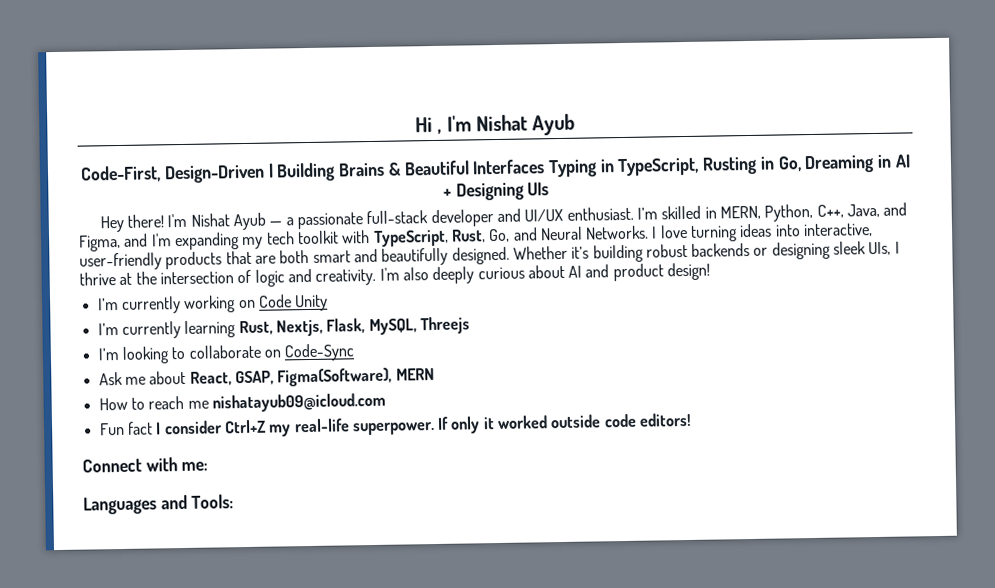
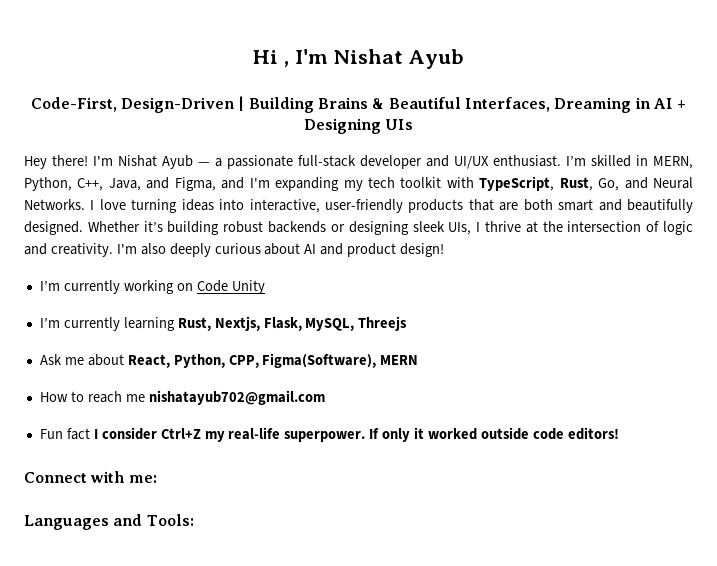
[472,156,802,178] Interfaces Typing in TypeScript, Rusting in Go, -> [464,97,550,112] Interfaces,
[97,343,356,364] // I’m looking to collaborate on Code-Sync -> (408, 323) none
[234,370,274,386] GSAP, -> [173,354,259,368] Python, CPP,
[211,392,386,413] nishatayub09@icloud.com -> [148,390,325,405] nishatayub702@gmail.com

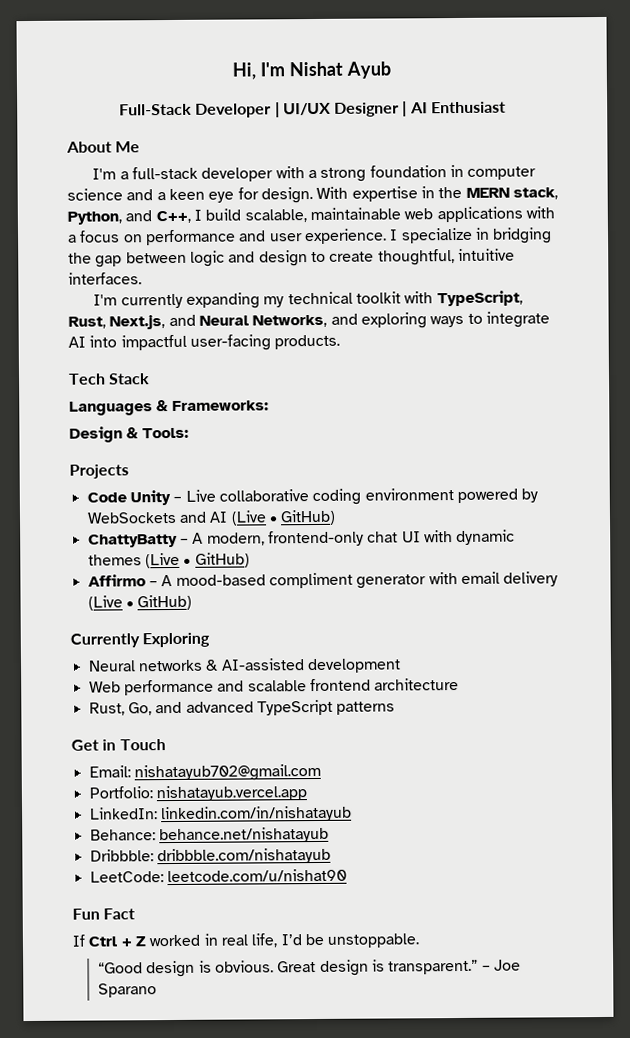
[252,50,289,67] Hi , -> [232,62,257,80] Hi,
[30,96,687,113] [303,118,414,134] [24,155,693,169] [24,177,270,191] Code-First, Design-Driven | Building Brains & Beautiful Interfaces, Dreaming in AI + Designing UIs // Hey there! I'm Nishat Ayub — a passionate full-stack developer and UI/UX enthusiast. I’m skilled in MERN, Python, C++, Java, and Figma, and I'm -> [118,101,507,118] [66,141,141,153] [92,164,537,182] [67,186,558,204] [67,206,555,225] [68,227,553,246] [68,248,515,268] [68,272,142,285] [93,293,183,309] Full-Stack Developer | UI/UX Designer | AI Enthusiast // About Me // I'm a full-stack developer with a strong foundation in computer science and a keen eye for design. With expertise in the MERN stack, Python, and C++, I build scalable, maintainable web applications with a focus on performance and user experience. I specialize in bridging the gap between logic and design to create thoughtful, intuitive interfaces. // I'm currently
[367,177,395,188] tech -> [287,291,353,305] technical
[598,177,693,191] [24,199,694,213] [24,221,693,235] [24,243,445,257] [39,280,265,294] [39,316,408,331] [39,353,419,368] [39,390,325,405] [39,427,619,442] [24,471,157,483] [24,514,194,530] Go, and Neural Networks. I love turning ideas into interactive, user-friendly products that are both smart and beautifully designed. Whether it’s building robust backends or designing sleek UIs, I thrive at the intersection of logic and creativity. I'm also deeply curious about AI and product design! // I’m currently working on Code Unity // I’m currently learning Rust, Nextjs, Flask, MySQL, Threejs // Ask me about React, Python, CPP, Figma(Software), MERN // How to reach me nishatayub702@gmail.com // Fun fact I consider Ctrl+Z my real-life superpower. If only it worked outside code editors! // Connect with me: // Languages and Tools: -> [109,311,550,330] [68,334,341,351] [68,373,151,385] [69,400,269,416] [69,426,189,443] [69,464,129,479] [86,488,539,506] [86,509,337,526] [87,529,516,548] [87,552,250,569] [87,571,559,589] [87,594,193,611] [70,632,211,648] [87,658,401,674] [88,677,460,696] [88,699,396,716] [71,739,166,751] [88,763,321,782] [88,785,307,802] [89,805,352,823] [89,826,329,844] [89,847,331,865] [89,868,347,883] [72,908,136,920] [72,933,420,948] [98,959,521,978] [98,983,158,998] Next.js, and Neural Networks, and exploring ways to integrate AI into impactful user-facing products. // Tech Stack // Languages & Frameworks: // Design & Tools: // Projects // Code Unity – Live collaborative coding environment powered by WebSockets and AI (Live • GitHub) // ChattyBatty – A modern, frontend-only chat UI with dynamic themes (Live • GitHub) // Affirmo – A mood-based compliment generator with email delivery (Live • GitHub) // Currently Exploring // Neural networks & AI-assisted development // Web performance and scalable frontend architecture // Rust, Go, and advanced TypeScript patterns // Get in Touch // Email: nishatayub702@gmail.com // Portfolio: nishatayub.vercel.app // LinkedIn: linkedin.com/in/nishatayub // Behance: behance.net/nishatayub // Dribbble: dribbble.com/nishatayub // LeetCode: leetcode.com/u/nishat90 // Fun Fact // If Ctrl + Z worked in real life, I’d be unstoppable. // “Good design is obvious. Great design is transparent.” – Joe Sparano

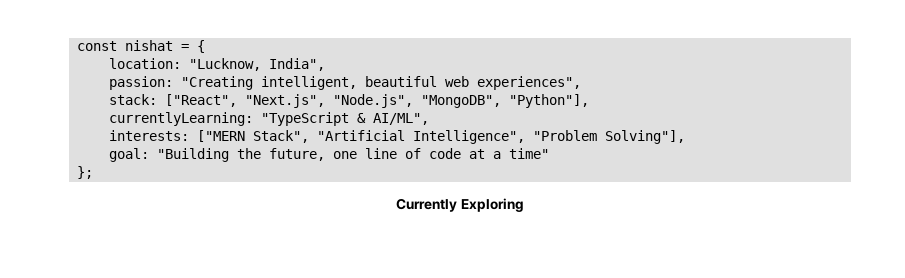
[232,61,391,80] [118,101,507,118] [66,141,141,153] [92,164,537,182] [67,186,558,204] [67,206,555,225] [68,227,553,246] [68,248,515,268] [68,272,142,285] [93,290,523,309] [68,311,550,330] [68,334,341,351] [68,373,151,385] [69,400,269,416] [69,426,189,443] [69,464,129,479] [86,488,539,506] [86,509,337,526] [87,529,516,548] [87,552,250,569] [87,571,559,589] [87,594,193,611] [70,632,211,648] [87,658,401,674] [88,677,460,696] [88,699,396,716] [71,739,166,751] [88,763,321,782] [88,785,307,802] [89,805,352,823] [89,826,329,844] [89,847,331,865] [89,868,347,883] [72,908,136,920] [72,933,420,948] [98,959,521,978] [98,983,158,998] Hi, I'm Nishat Ayub // Full-Stack Developer | UI/UX Designer | AI Enthusiast // About Me // I'm a full-stack developer with a strong foundation in computer science and a keen eye for design. With expertise in the MERN stack, Python, and C++, I build scalable, maintainable web applications with a focus on performance and user experience. I specialize in bridging the gap between logic and design to create thoughtful, intuitive interfaces. // I'm currently expanding my technical toolkit with TypeScript, Rust, Next.js, and Neural Networks, and exploring ways to integrate AI into impactful user-facing products. // Tech Stack // Languages & Frameworks: // Design & Tools: // Projects // Code Unity – Live collaborative coding environment powered by WebSockets and AI (Live • GitHub) // ChattyBatty – A modern, frontend-only chat UI with dynamic themes (Live • GitHub) // Affirmo – A mood-based compliment generator with email delivery (Live • GitHub) // Currently Exploring // Neural networks & AI-assisted development // Web performance and scalable frontend architecture // Rust, Go, and advanced TypeScript patterns // Get in Touch // Email: nishatayub702@gmail.com // Portfolio: nishatayub.vercel.app // LinkedIn: linkedin.com/in/nishatayub // Behance: behance.net/nishatayub // Dribbble: dribbble.com/nishatayub // LeetCode: leetcode.com/u/nishat90 // Fun Fact // If Ctrl + Z worked in real life, I’d be unstoppable. // “Good design is obvious. Great design is transparent.” – Joe Sparano -> [77,40,206,53] [109,58,326,71] [109,76,582,90] [109,94,590,108] [109,112,430,126] [109,130,686,144] [109,148,550,162] [77,166,94,179] [396,198,524,212] const nishat = { // location: "Lucknow, India", // passion: "Creating intelligent, beautiful web experiences", // stack: ["React", "Next.js", "Node.js", "MongoDB", "Python"], // currentlyLearning: "TypeScript & AI/ML", // interests: ["MERN Stack", "Artificial Intelligence", "Problem Solving"], // goal: "Building the future, one line of code at a time" // }; // Currently Exploring

